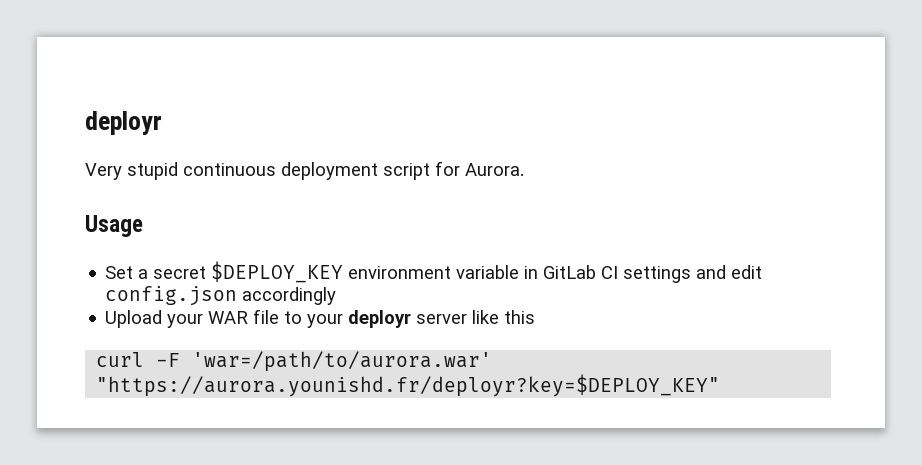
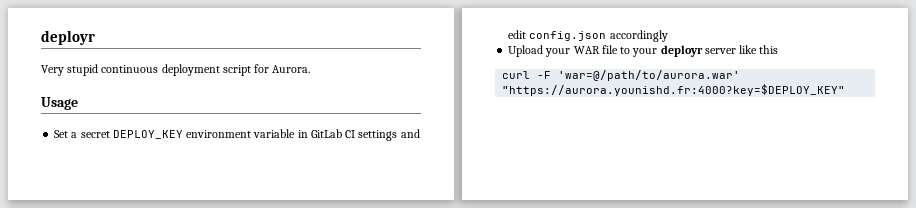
[211,261,344,283] $DEPLOY_KEY -> [112,130,183,139] DEPLOY_KEY
[192,351,493,372] [96,374,721,397] 'war=/path/to/aurora.war' "https://aurora.younishd.fr/deployr?key=$DEPLOY_KEY" -> [558,70,741,81] [502,84,846,96] 'war=@/path/to/aurora.war' "https://aurora.younishd.fr:4000?key=$DEPLOY_KEY"

